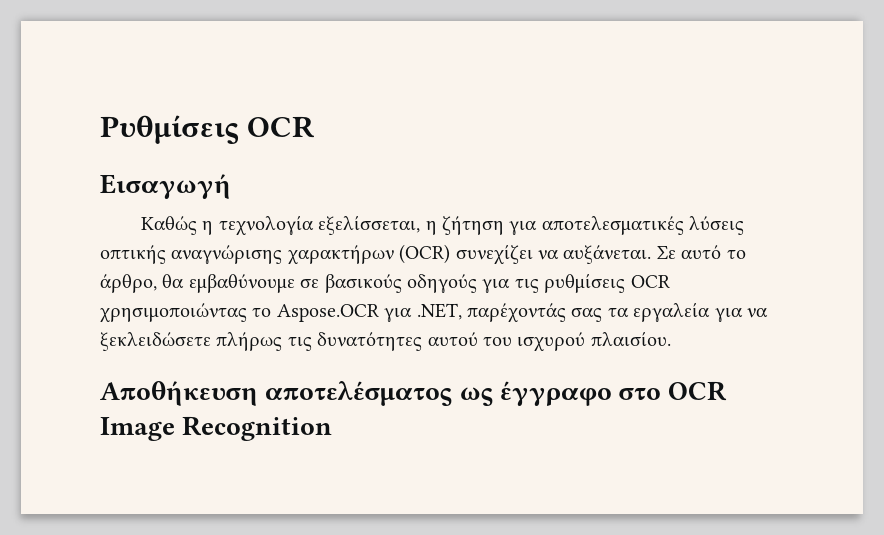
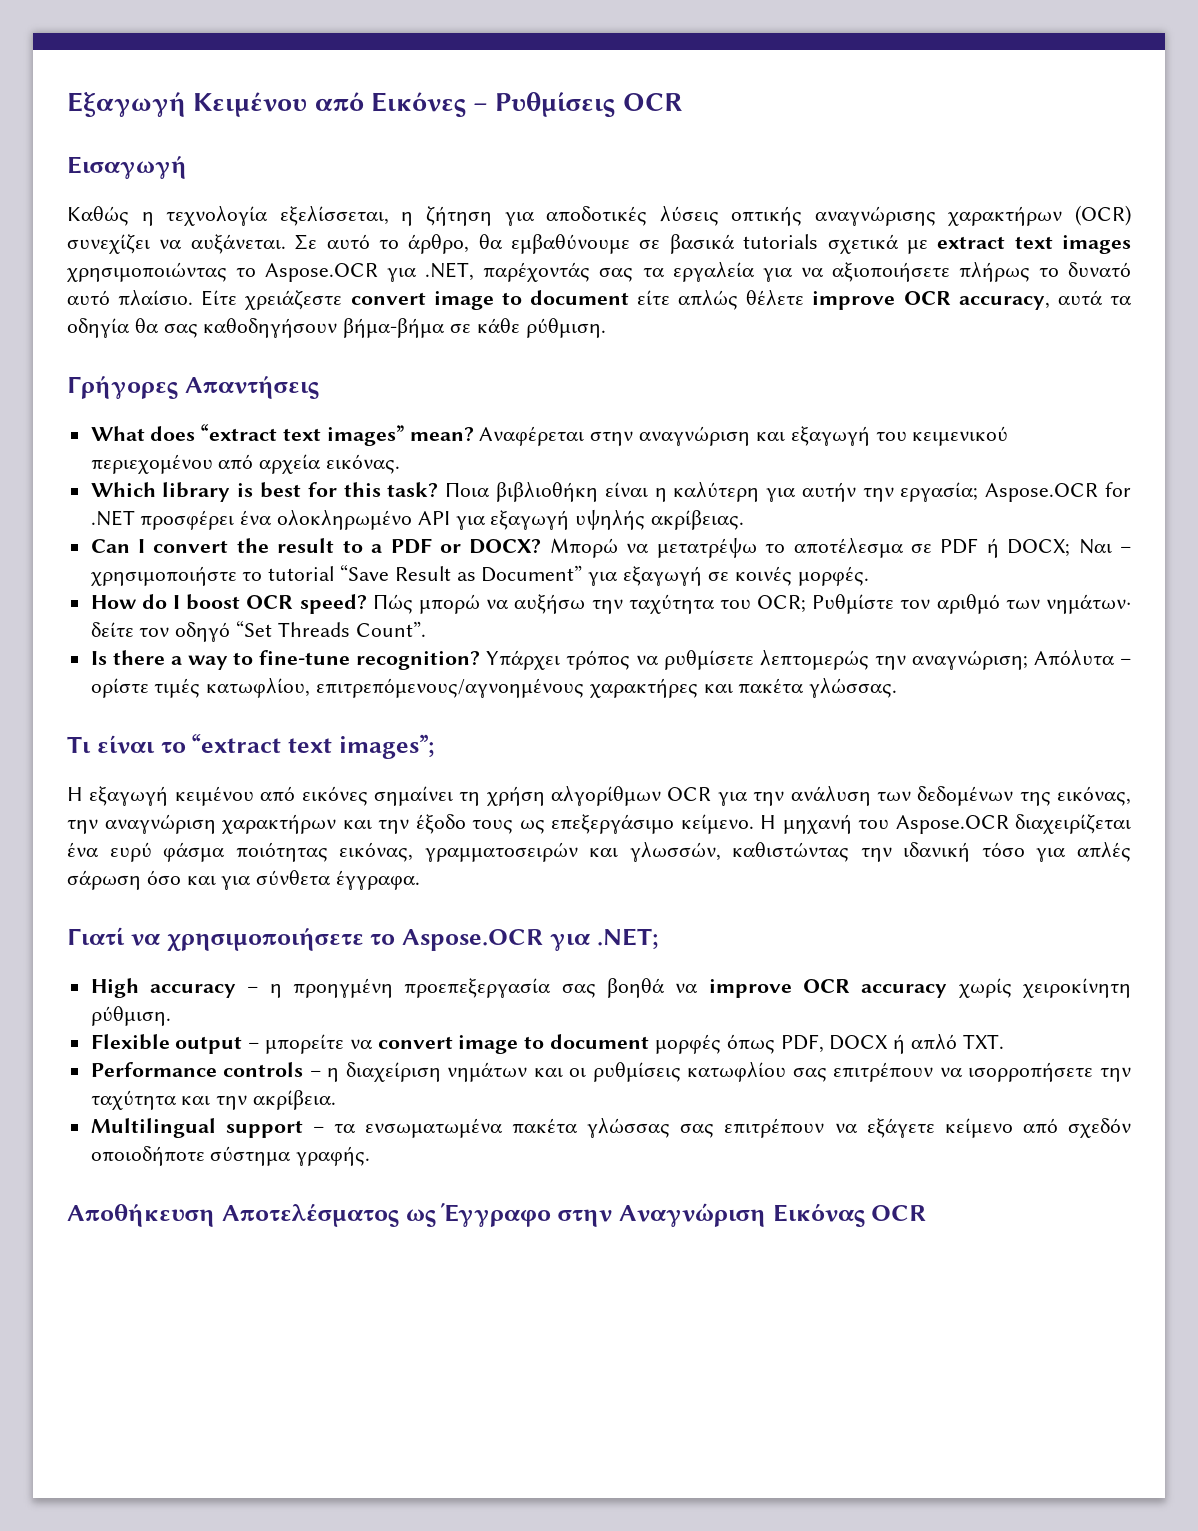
(100, 129) none -> [67,92,489,117] Εξαγωγή Κειμένου από Εικόνες –
[541,216,684,235] αποτελεσματικές -> [546,206,648,226] αποδοτικές
[324,273,670,293] βασικούς οδηγούς για τις ρυθμίσεις OCR -> [669,234,1131,254] βασικά tutorials σχετικά με extract text images
[100,331,671,352] [100,381,728,406] [100,416,333,441] ξεκλειδώσετε πλήρως τις δυνατότητες αυτού του ισχυρού πλαισίου. // Αποθήκευση αποτελέσματος ως έγγραφο στο OCR Image Recognition -> [831,261,1131,282] [67,289,1132,310] [67,318,606,338] [67,376,319,399] [90,424,1009,446] [90,454,401,474] [90,481,1131,502] [90,509,745,530] [90,537,1132,558] [90,564,869,586] [90,594,1132,614] [90,620,426,642] [90,649,1132,670] [90,677,898,698] [67,733,434,759] [67,785,1131,806] [67,814,1131,834] [67,841,1131,862] [67,870,421,890] [67,927,658,952] [90,978,1131,998] [90,1006,171,1026] [90,1033,1004,1054] [90,1061,1131,1082] [90,1090,337,1110] [90,1117,1131,1138] [90,1146,371,1166] [67,1203,927,1227] αξιοποιήσετε πλήρως το δυνατό αυτό πλαίσιο. Είτε χρειάζεστε convert image to document είτε απλώς θέλετε improve OCR accuracy, αυτά τα οδηγία θα σας καθοδηγήσουν βήμα‑βήμα σε κάθε ρύθμιση. // Γρήγορες Απαντήσεις // What does “extract text images” mean? Αναφέρεται στην αναγνώριση και εξαγωγή του κειμενικού περιεχομένου από αρχεία εικόνας. // Which library is best for this task? Ποια βιβλιοθήκη είναι η καλύτερη για αυτήν την εργασία; Aspose.OCR for .NET προσφέρει ένα ολοκληρωμένο API για εξαγωγή υψηλής ακρίβειας. // Can I convert the result to a PDF or DOCX? Μπορώ να μετατρέψω το αποτέλεσμα σε PDF ή DOCX; Ναι – χρησιμοποιήστε το tutorial “Save Result as Document” για εξαγωγή σε κοινές μορφές. // How do I boost OCR speed? Πώς μπορώ να αυξήσω την ταχύτητα του OCR; Ρυθμίστε τον αριθμό των νημάτων· δείτε τον οδηγό “Set Threads Count”. // Is there a way to fine‑tune recognition? Υπάρχει τρόπος να ρυθμίσετε λεπτομερώς την αναγνώριση; Απόλυτα – ορίστε τιμές κατωφλίου, επιτρεπόμενους/αγνοημένους χαρακτήρες και πακέτα γλώσσας. // Τι είναι το “extract text images”; // Η εξαγωγή κειμένου από εικόνες σημαίνει τη χρήση αλγορίθμων OCR για την ανάλυση των δεδομένων της εικόνας, την αναγνώριση χαρακτήρων και την έξοδο τους ως επεξεργάσιμο κείμενο. Η μηχανή του Aspose.OCR διαχειρίζεται ένα ευρύ φάσμα ποιότητας εικόνας, γραμματοσειρών και γλωσσών, καθιστώντας την ιδανική τόσο για απλές σάρωση όσο και για σύνθετα έγγραφα. // Γιατί να χρησιμοποιήσετε το Aspose.OCR για .NET; // High accuracy – η προηγμένη προεπεξεργασία σας βοηθά να improve OCR accuracy χωρίς χειροκίνητη ρύθμιση. // Flexible output – μπορείτε να convert image to document μορφές όπως PDF, DOCX ή απλό TXT. // Performance controls – η διαχείριση νημάτων και οι ρυθμίσεις κατωφλίου σας επιτρέπουν να ισορροπήσετε την ταχύτητα και την ακρίβεια. // Multilingual support – τα ενσωματωμένα πακέτα γλώσσας σας επιτρέπουν να εξάγετε κείμενο από σχεδόν οποιοδήποτε σύστημα γραφής. // Αποθήκευση Αποτελέσματος ως Έγγραφο στην Αναγνώριση Εικόνας OCR

